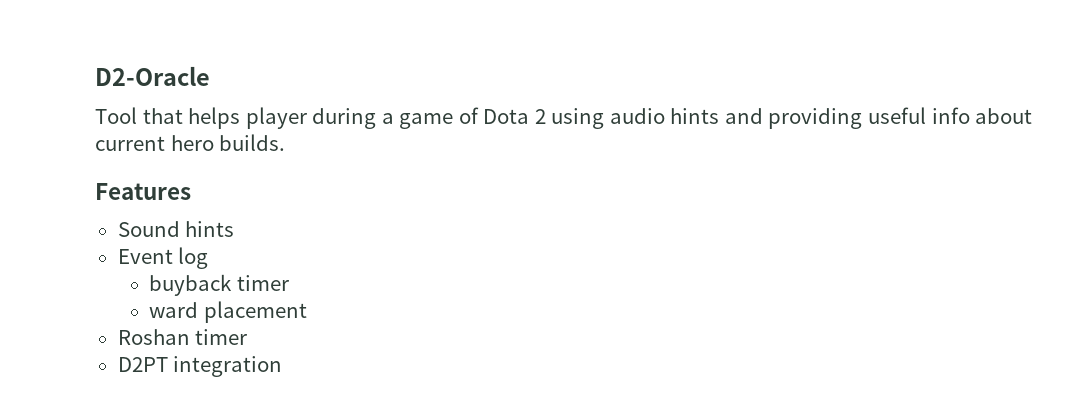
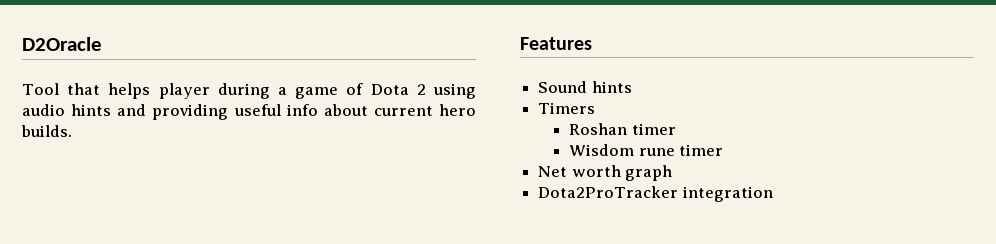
[95,66,210,86] D2-Oracle -> [22,37,102,51] D2Oracle
[117,247,209,269] [149,274,289,296] [149,301,307,323] [117,329,248,345] [117,357,168,372] Event log // buyback timer // ward placement // Roshan timer // D2PT -> [538,102,596,114] [569,123,676,135] [569,144,724,156] [538,165,673,181] [538,186,679,198] Timers // Roshan timer // Wisdom rune timer // Net worth graph // Dota2ProTracker

